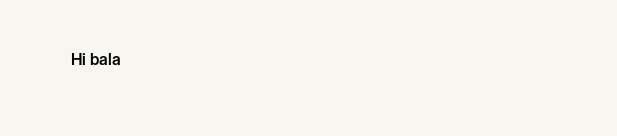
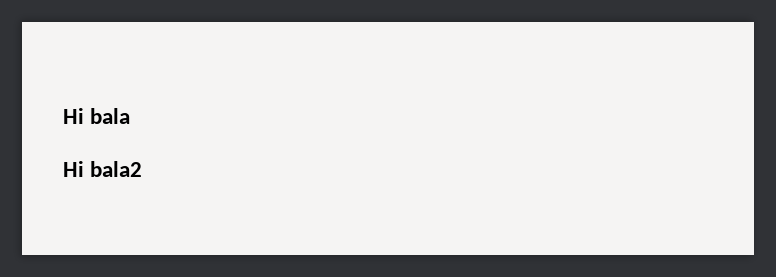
(122, 59) none -> [63,161,143,177] // Hi bala2

